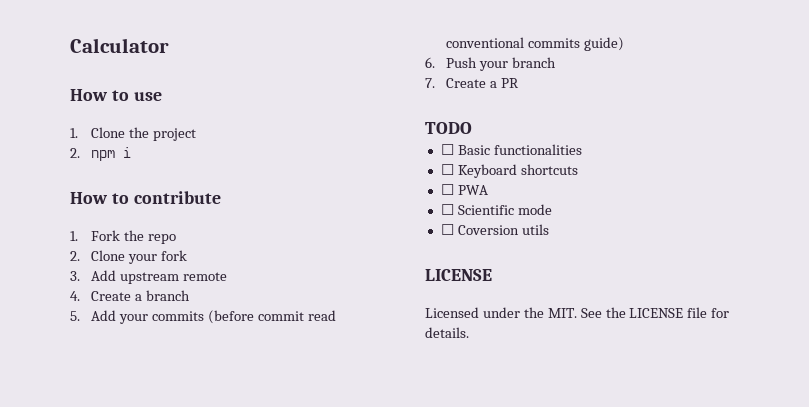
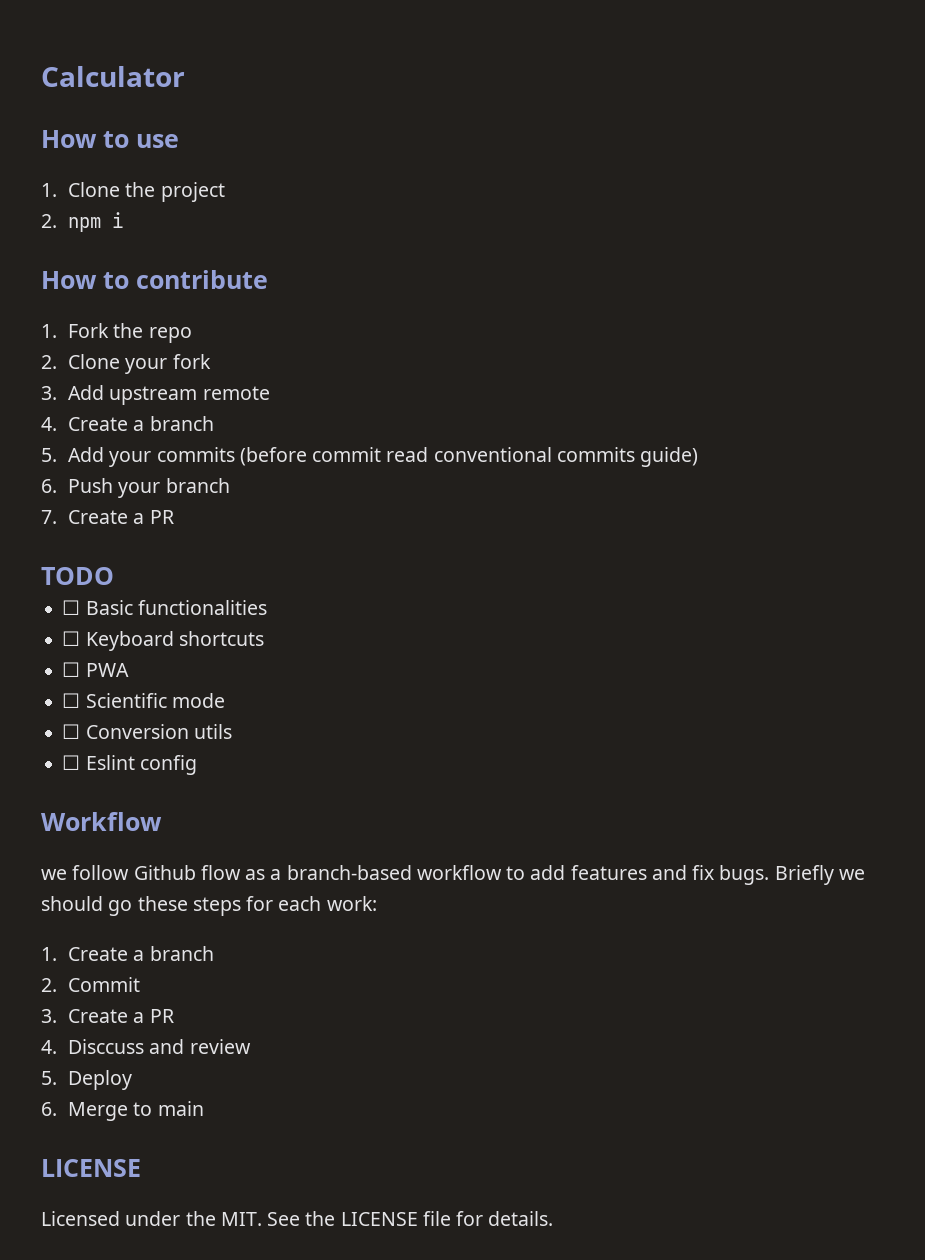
[457,225,519,235] Coversion -> [85,724,189,739] Conversion
(549, 229) none -> [62,755,197,775] [41,812,162,831] [41,865,865,885] [41,896,377,916] [41,946,214,961] [41,977,140,992] [41,1009,174,1023] [41,1039,251,1054] [41,1070,132,1090] [41,1101,204,1121] // ☐ Eslint config // Workflow // we follow Github flow as a branch-based workflow to add features and fix bugs. Briefly we should go these steps for each work: // 1. Create a branch // 2. Commit // 3. Create a PR // 4. Disccuss and review // 5. Deploy // 6. Merge to main

